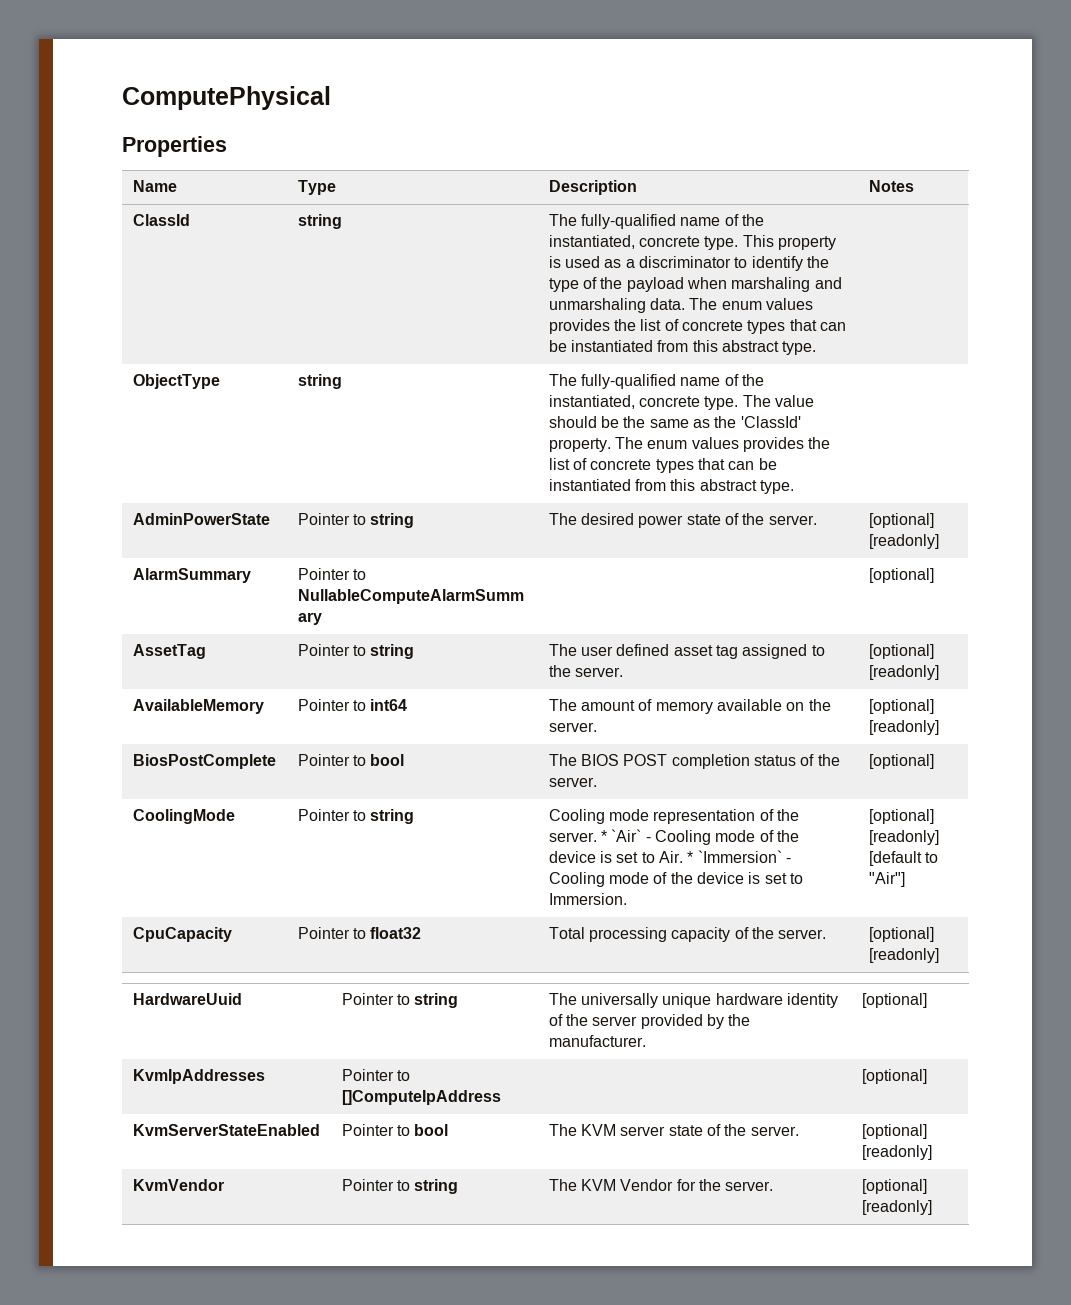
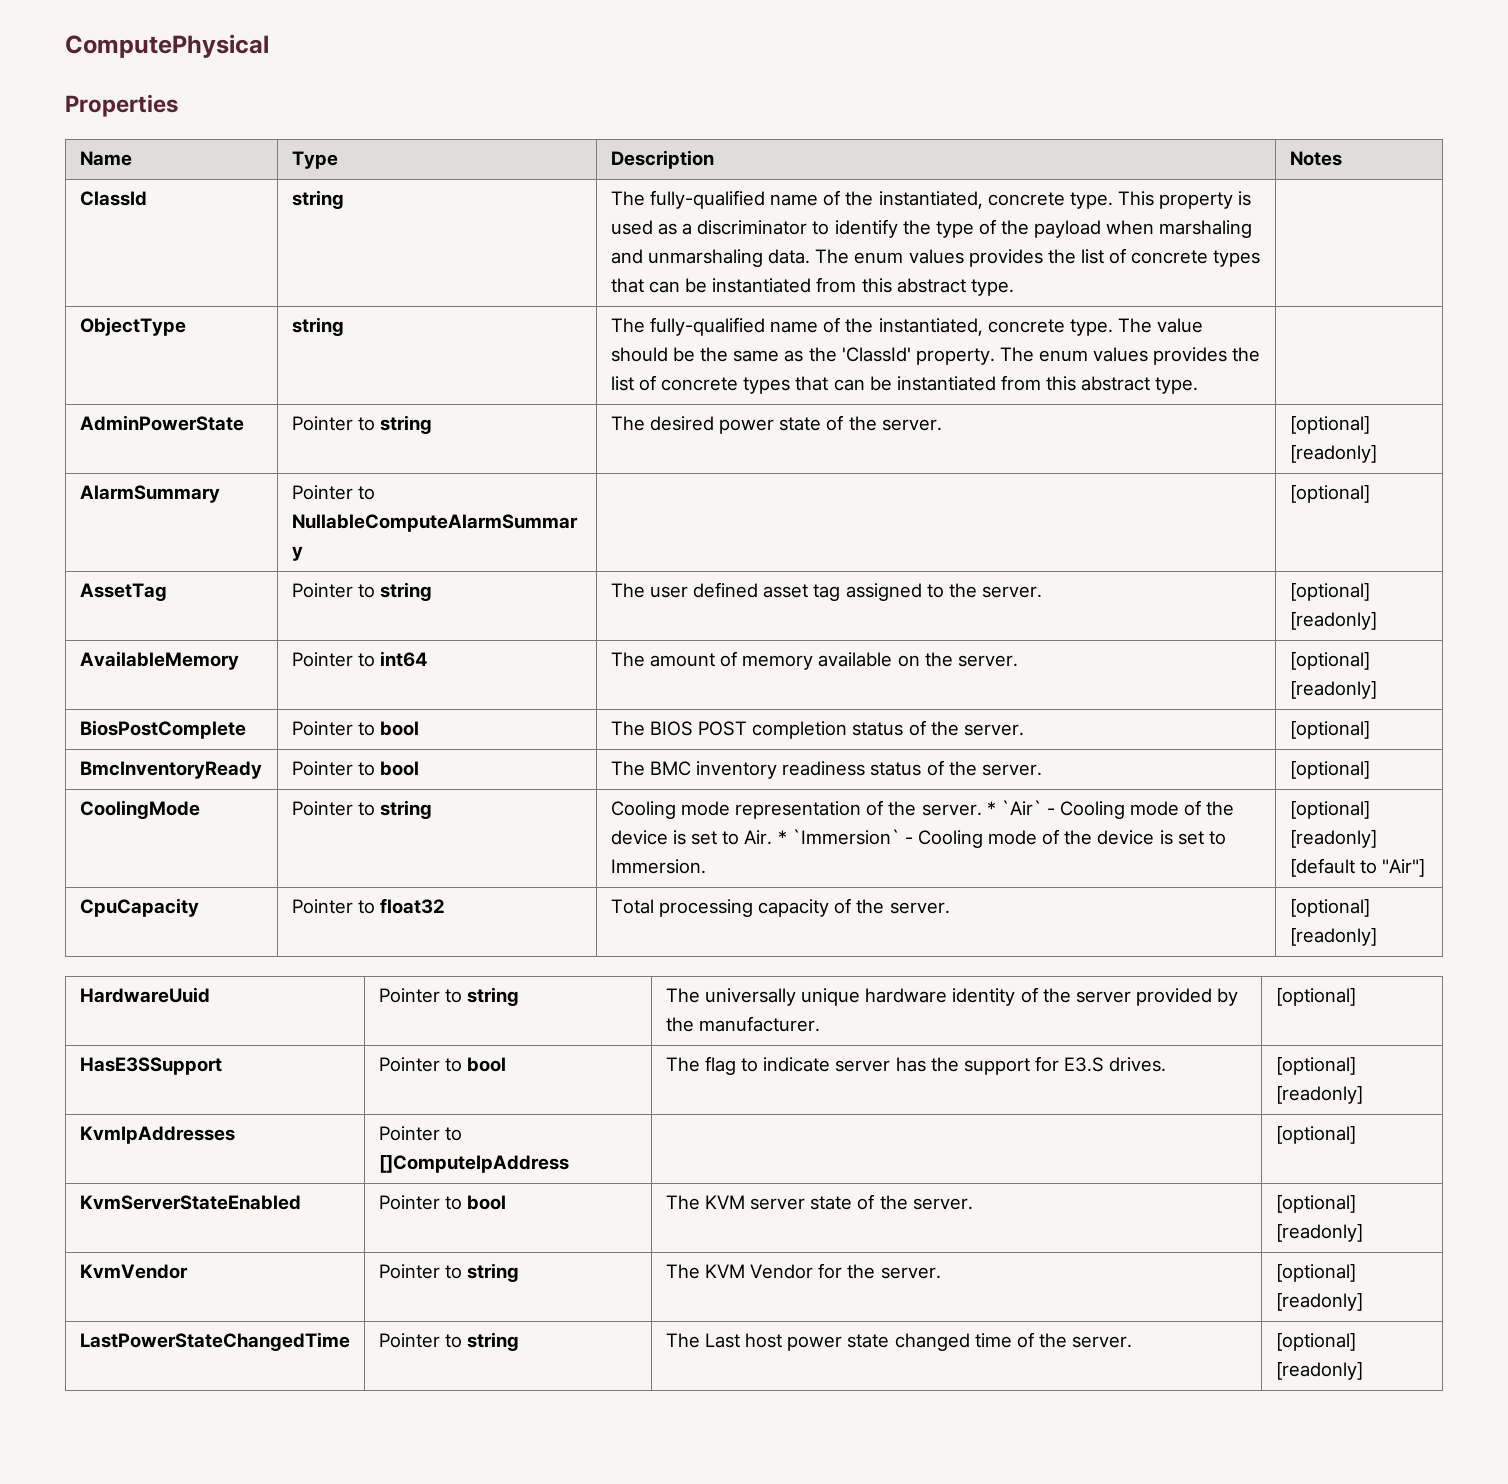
(934, 761) none -> [79,761,262,779] [291,761,420,776] [610,760,1042,779] [1289,761,1370,779] // BmcInventoryReady | Pointer to bool | The BMC inventory readiness status of the server. | [optional]
(927, 1000) none -> [79,1057,222,1075] [378,1057,507,1072] [665,1056,1167,1075] [1275,1057,1356,1075] [1275,1086,1363,1104] // HasE3SSupport | Pointer to bool | The flag to indicate server has the support for E3.S drives. | [optional] [readonly]
(932, 1207) none -> [79,1332,350,1351] [378,1332,520,1351] [665,1332,1133,1351] [1275,1333,1356,1351] [1275,1362,1363,1380] // LastPowerStateChangedTime | Pointer to string | The Last host power state changed time of the server. | [optional] [readonly]

